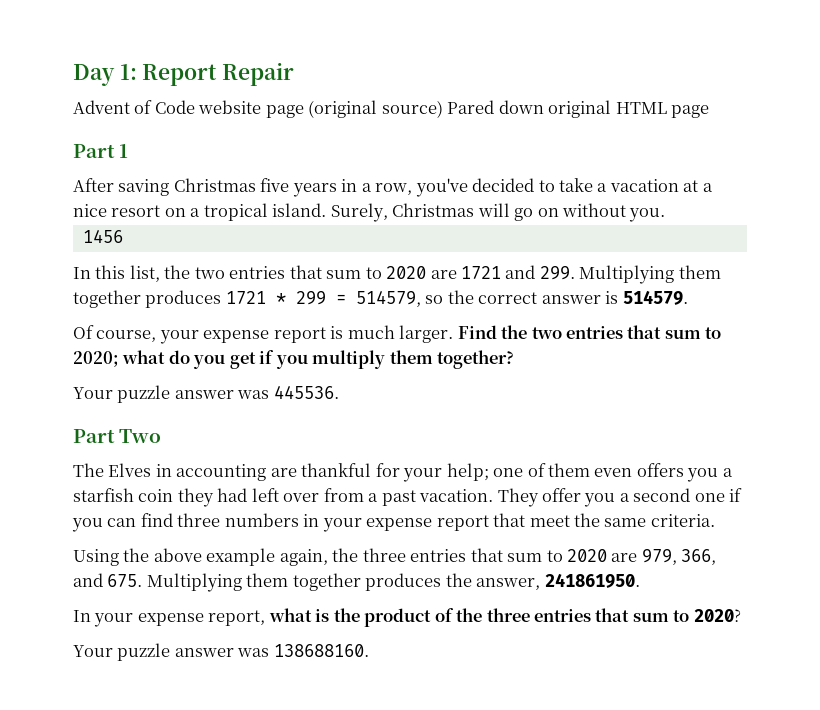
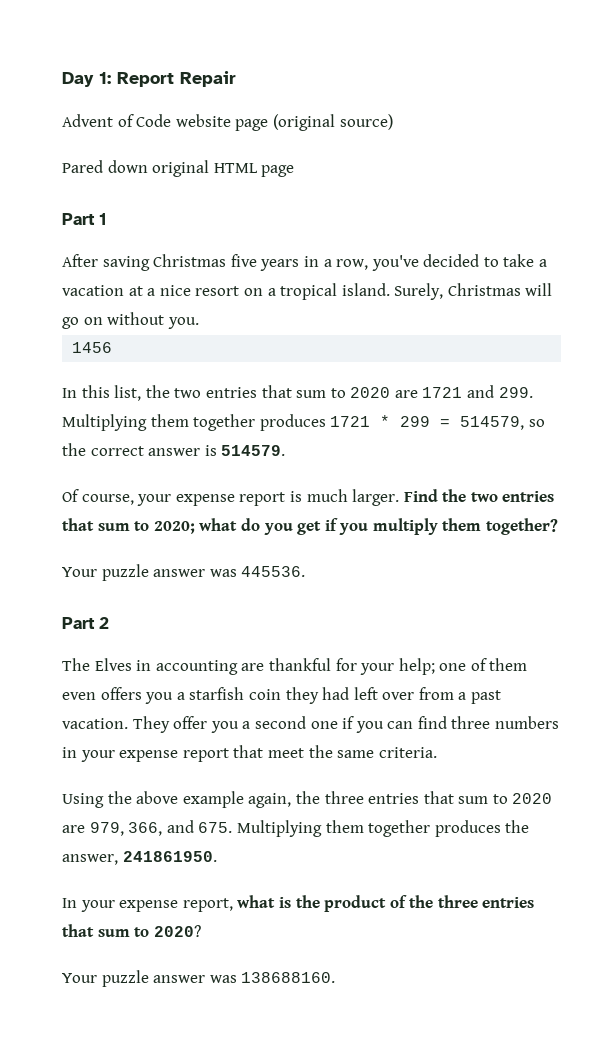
(443, 109) none -> (393, 122) //
[119,429,162,443] Two -> [99,617,109,629] 2

